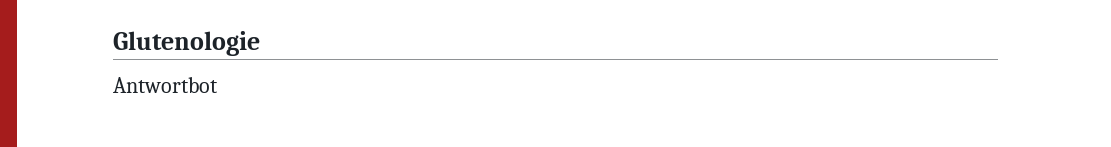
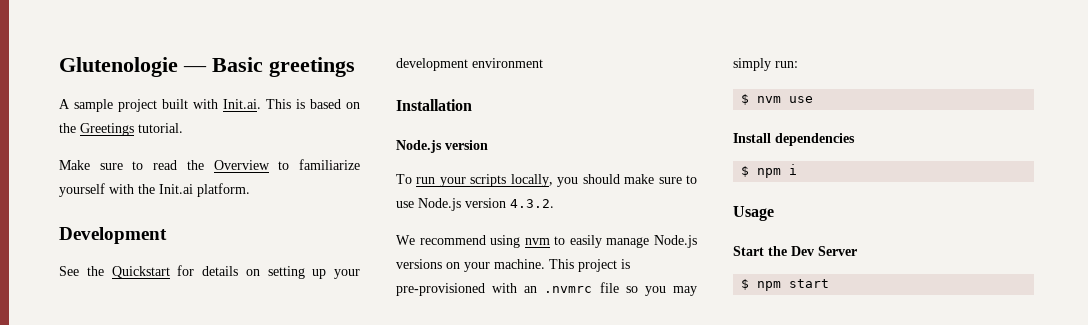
[113,77,218,93] // Antwortbot -> [183,57,355,77] [59,99,360,112] [59,123,183,136] [59,159,360,170] [59,183,250,197] [59,227,167,244] [59,265,360,279] [396,58,543,71] [396,99,472,111] [396,140,488,153] [396,174,697,187] [396,198,554,211] [396,235,697,248] [396,259,630,272] [396,282,697,296] [733,58,798,71] [741,94,814,105] [733,133,855,146] [741,164,798,178] [733,206,774,221] [733,246,857,256] [741,279,830,291] — Basic greetings // A sample project built with Init.ai. This is based on the Greetings tutorial. // Make sure to read the Overview to familiarize yourself with the Init.ai platform. // Development // See the Quickstart for details on setting up your development environment // Installation // Node.js version // To run your scripts locally, you should make sure to use Node.js version 4.3.2. // We recommend using nvm to easily manage Node.js versions on your machine. This project is pre-provisioned with an .nvmrc file so you may simply run: // $ nvm use // Install dependencies // $ npm i // Usage // Start the Dev Server // $ npm start

